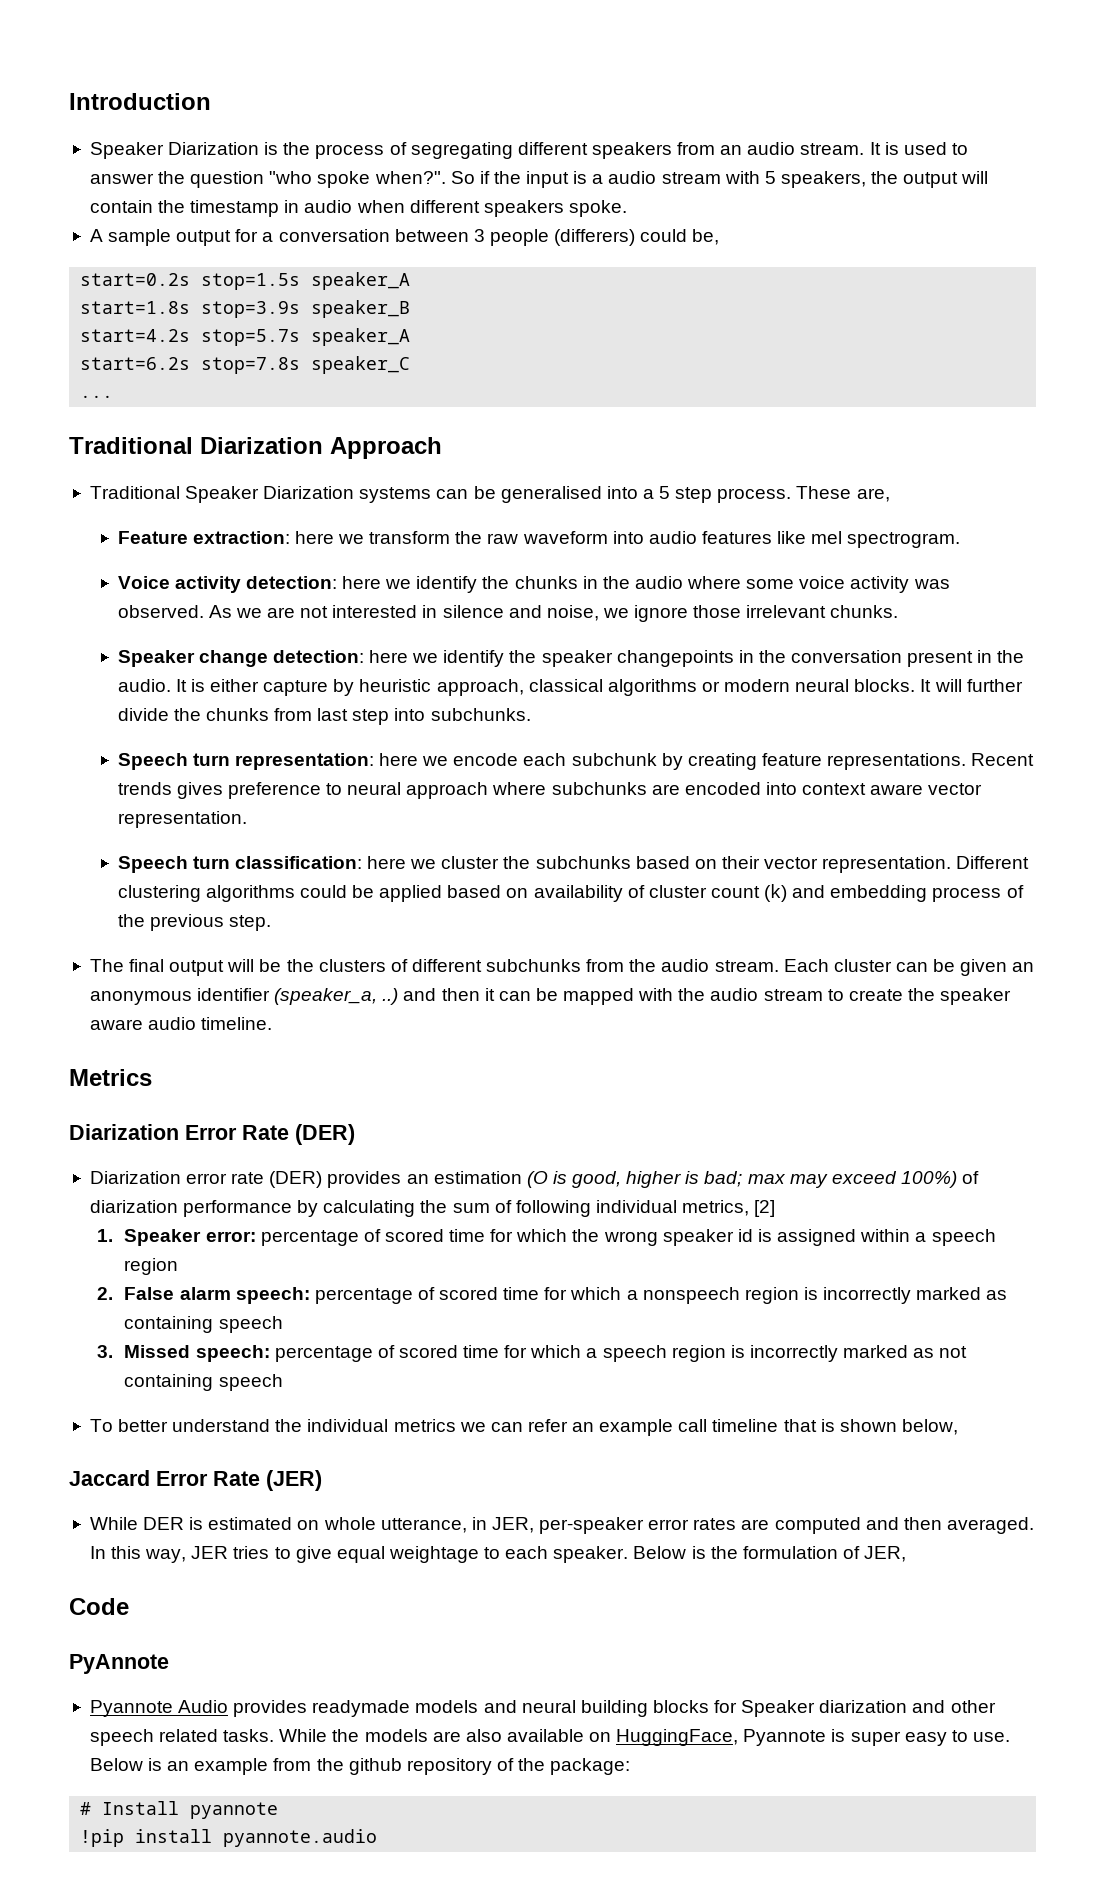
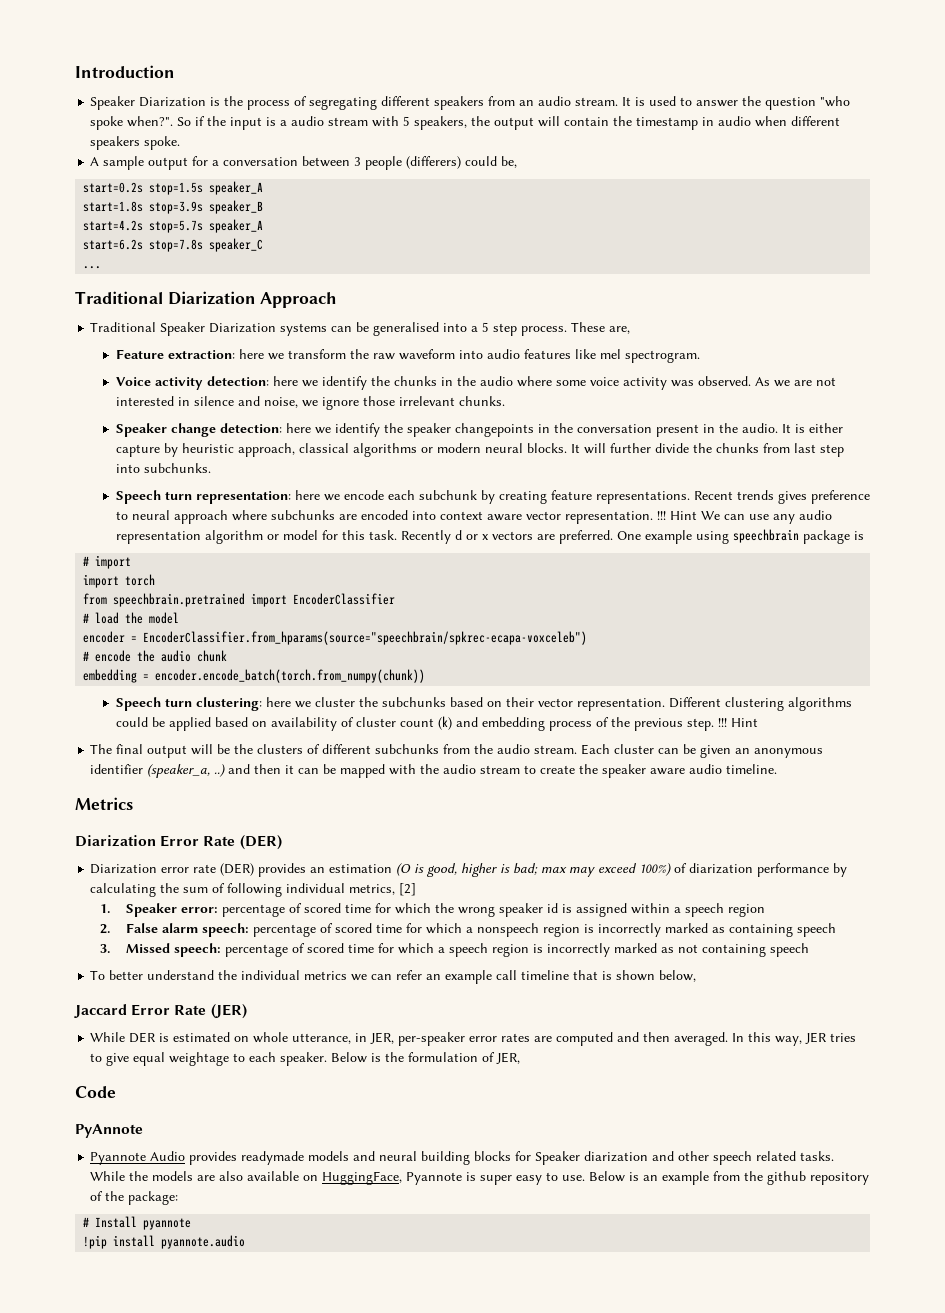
[117,856,362,873] // Speech turn classification: -> [656,510,832,524] [115,529,864,544] [83,555,132,569] [83,574,156,588] [83,593,396,607] [83,612,180,624] [83,631,588,645] [83,650,228,662] [83,669,426,683] [115,697,262,711] !!! Hint We can use any audio representation algorithm or model for this task. Recently d or x vectors are preferred. One example using speechbrain package is // # import // import torch // from speechbrain.pretrained import EncoderClassifier // # load the model // encoder = EncoderClassifier.from_hparams(source="speechbrain/spkrec-ecapa-voxceleb") // # encode the audio chunk // embedding = encoder.encode_batch(torch.from_numpy(chunk)) // Speech turn clustering:
(271, 923) none -> [717,718,758,727] !!! Hint

